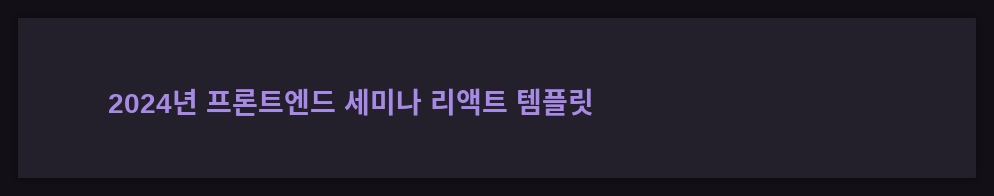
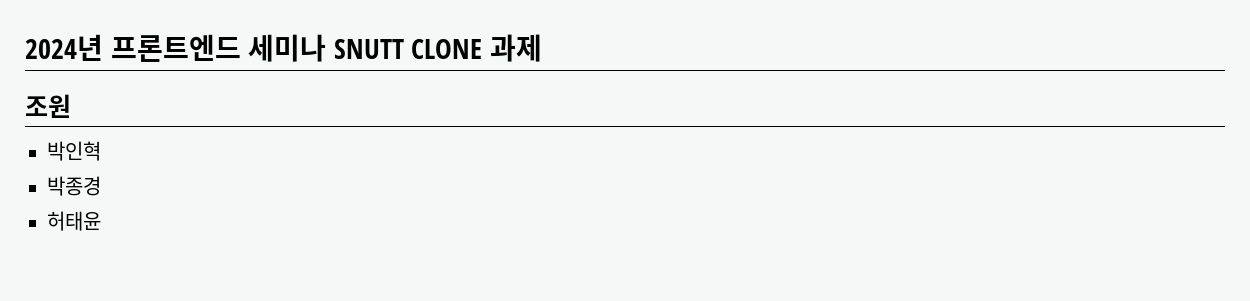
[430,88,594,116] 리액트 템플릿 -> [333,34,542,62] [25,94,71,118] [47,141,101,161] [47,176,101,196] [47,211,101,231] SNUTT CLONE 과제 // 조원 // 박인혁 // 박종경 // 허태윤

